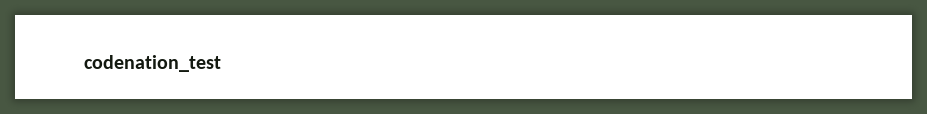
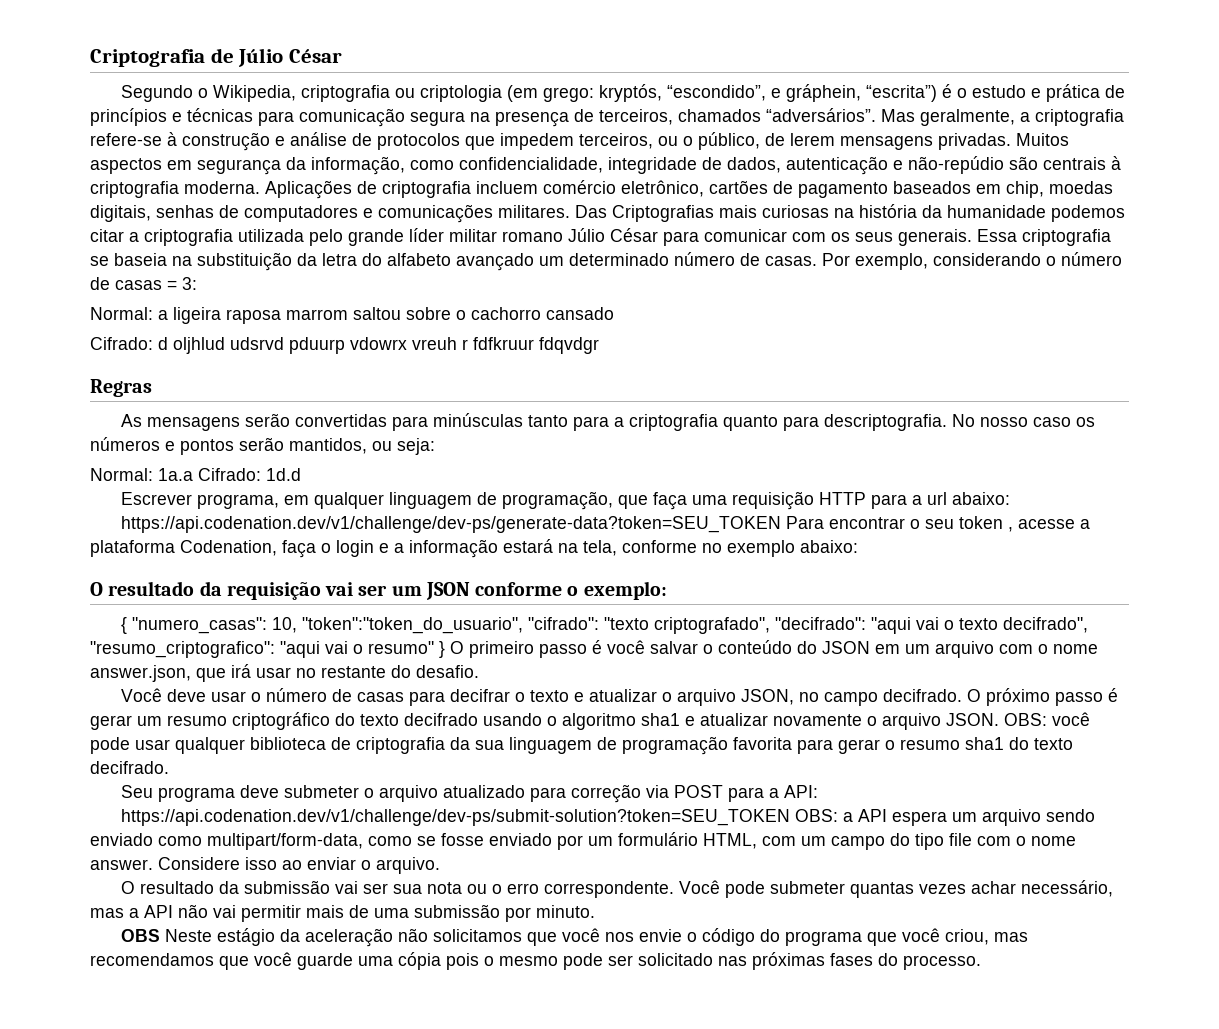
[84,55,221,72] codenation_test -> [90,48,342,67] [120,84,1125,102] [90,108,1124,127] [90,132,1069,151] [90,156,1121,175] [90,180,1113,199] [90,204,1125,223] [90,228,1111,246] [90,252,1122,271] [90,277,197,290] [90,307,614,324] [90,337,599,354] [90,379,152,397] [120,413,1095,431] [90,437,435,455] [90,468,301,481] [120,491,1010,510] [120,516,1090,533] [90,539,858,558] [90,581,667,600] [120,617,1088,634] [90,640,1098,658] [90,664,479,682] [120,688,1118,706] [90,712,1090,730] [90,736,1073,755] [90,761,169,774] [120,784,818,803] [120,809,1095,826] [90,832,1076,850] [90,857,440,874] [120,880,1113,898] [90,904,595,922] [120,928,1028,947] [90,952,981,970] Criptografia de Júlio César // Segundo o Wikipedia, criptografia ou criptologia (em grego: kryptós, “escondido”, e gráphein, “escrita”) é o estudo e prática de princípios e técnicas para comunicação segura na presença de terceiros, chamados “adversários”. Mas geralmente, a criptografia refere-se à construção e análise de protocolos que impedem terceiros, ou o público, de lerem mensagens privadas. Muitos aspectos em segurança da informação, como confidencialidade, integridade de dados, autenticação e não-repúdio são centrais à criptografia moderna. Aplicações de criptografia incluem comércio eletrônico, cartões de pagamento baseados em chip, moedas digitais, senhas de computadores e comunicações militares. Das Criptografias mais curiosas na história da humanidade podemos citar a criptografia utilizada pelo grande líder militar romano Júlio César para comunicar com os seus generais. Essa criptografia se baseia na substituição da letra do alfabeto avançado um determinado número de casas. Por exemplo, considerando o número de casas = 3: // Normal: a ligeira raposa marrom saltou sobre o cachorro cansado // Cifrado: d oljhlud udsrvd pduurp vdowrx vreuh r fdfkruur fdqvdgr // Regras // As mensagens serão convertidas para minúsculas tanto para a criptografia quanto para descriptografia. No nosso caso os números e pontos serão mantidos, ou seja: // Normal: 1a.a Cifrado: 1d.d // Escrever programa, em qualquer linguagem de programação, que faça uma requisição HTTP para a url abaixo: // https://api.codenation.dev/v1/challenge/dev-ps/generate-data?token=SEU_TOKEN Para encontrar o seu token , acesse a plataforma Codenation, faça o login e a informação estará na tela, conforme no exemplo abaixo: // O resultado da requisição vai ser um JSON conforme o exemplo: // { "numero_casas": 10, "token":"token_do_usuario", "cifrado": "texto criptografado", "decifrado": "aqui vai o texto decifrado", "resumo_criptografico": "aqui vai o resumo" } O primeiro passo é você salvar o conteúdo do JSON em um arquivo com o nome answer.json, que irá usar no restante do desafio. // Você deve usar o número de casas para decifrar o texto e atualizar o arquivo JSON, no campo decifrado. O próximo passo é gerar um resumo criptográfico do texto decifrado usando o algoritmo sha1 e atualizar novamente o arquivo JSON. OBS: você pode usar qualquer biblioteca de criptografia da sua linguagem de programação favorita para gerar o resumo sha1 do texto decifrado. // Seu programa deve submeter o arquivo atualizado para correção via POST para a API: // https://api.codenation.dev/v1/challenge/dev-ps/submit-solution?token=SEU_TOKEN OBS: a API espera um arquivo sendo enviado como multipart/form-data, como se fosse enviado por um formulário HTML, com um campo do tipo file com o nome answer. Considere isso ao enviar o arquivo. // O resultado da submissão vai ser sua nota ou o erro correspondente. Você pode submeter quantas vezes achar necessário, mas a API não vai permitir mais de uma submissão por minuto. // OBS Neste estágio da aceleração não solicitamos que você nos envie o código do programa que você criou, mas recomendamos que você guarde uma cópia pois o mesmo pode ser solicitado nas próximas fases do processo.

